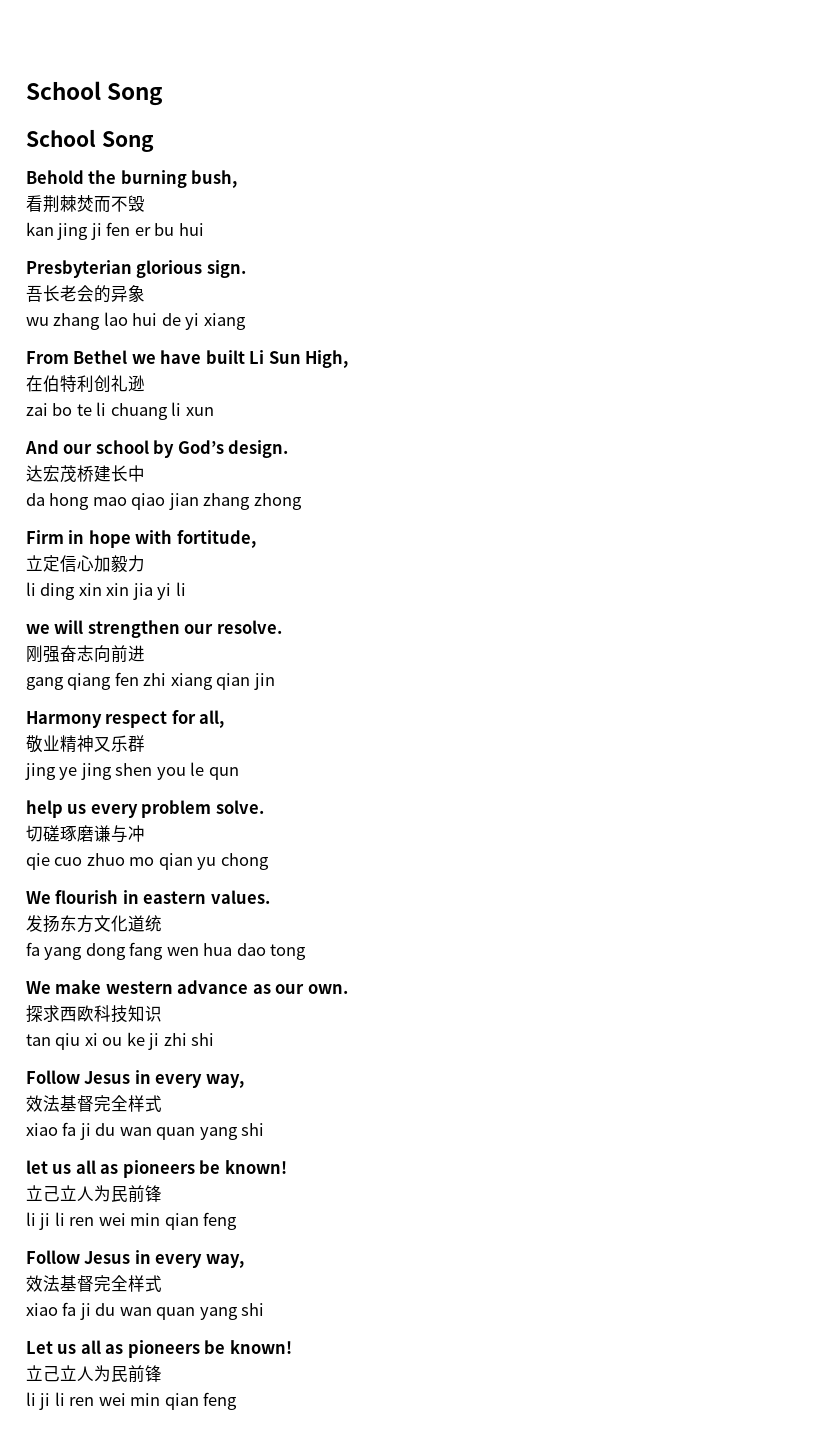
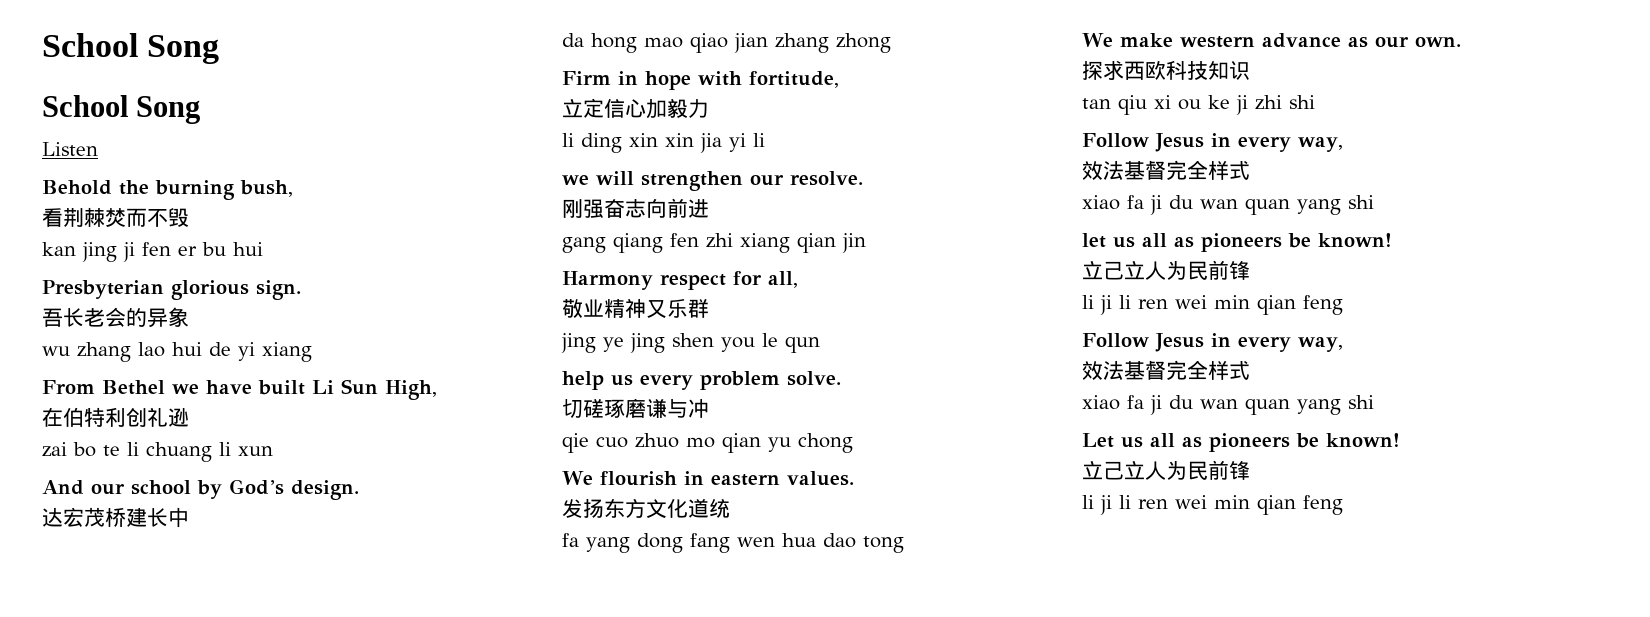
(154, 141) none -> [42,142,98,156] // Listen

